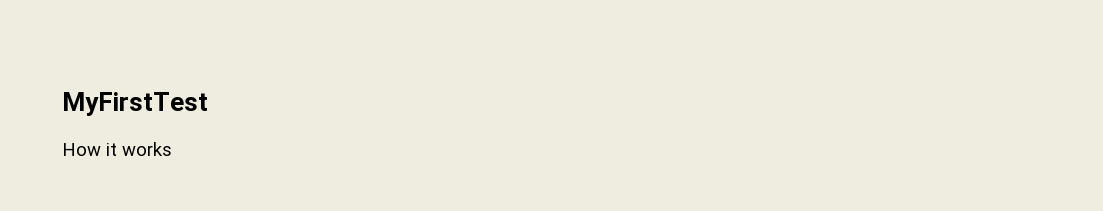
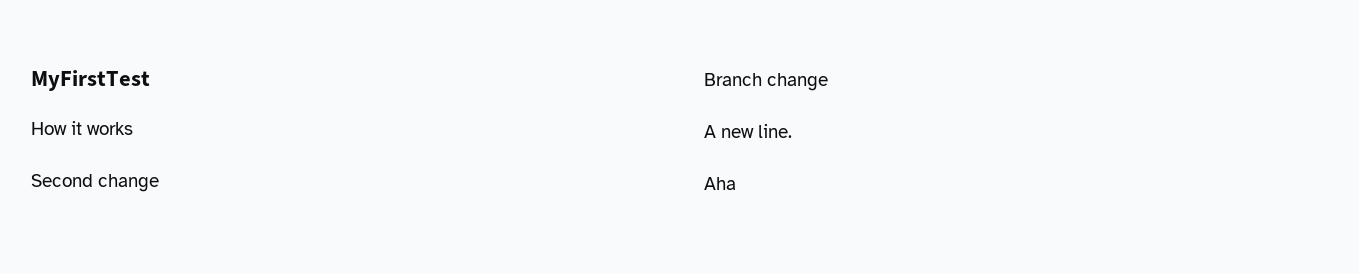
(172, 149) none -> [31,174,160,192] [704,73,829,91] [704,124,793,138] [704,177,736,190] // Second change // Branch change // A new line. // Aha

